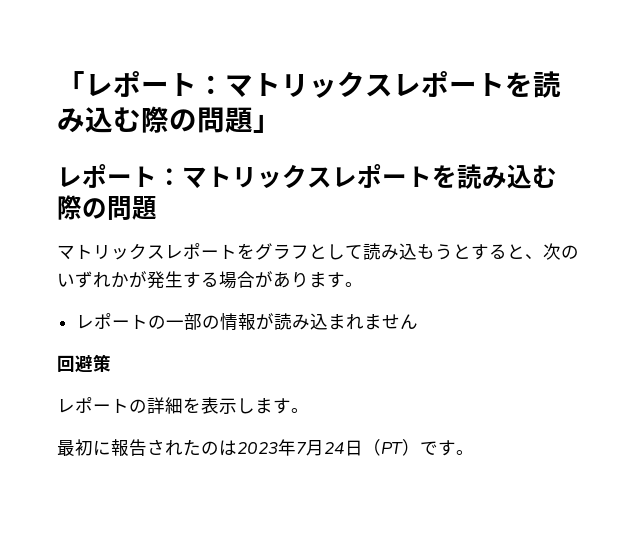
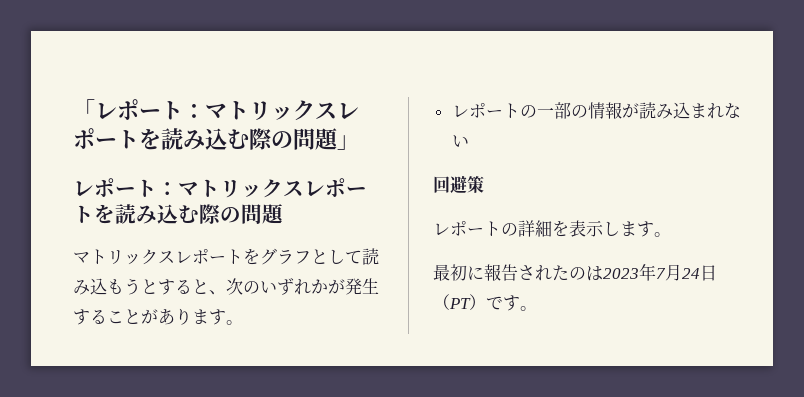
[219,271,255,289] 場合 -> [107,309,141,324] こと
[364,314,419,330] ません -> [723,103,741,118] [451,135,469,147] ない

